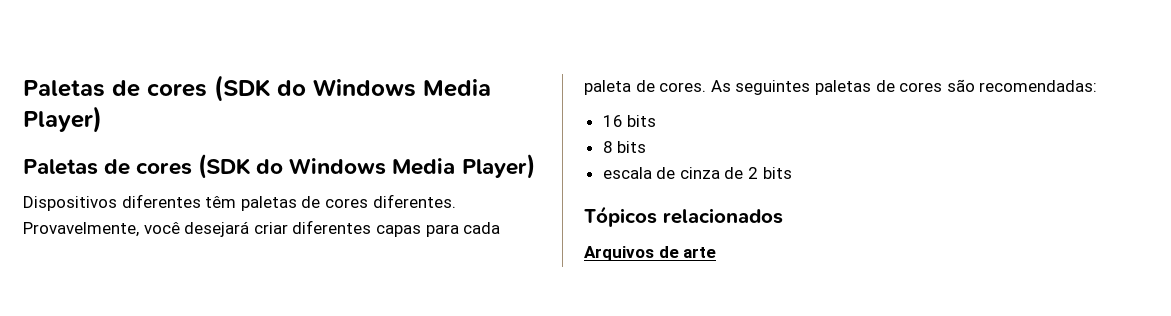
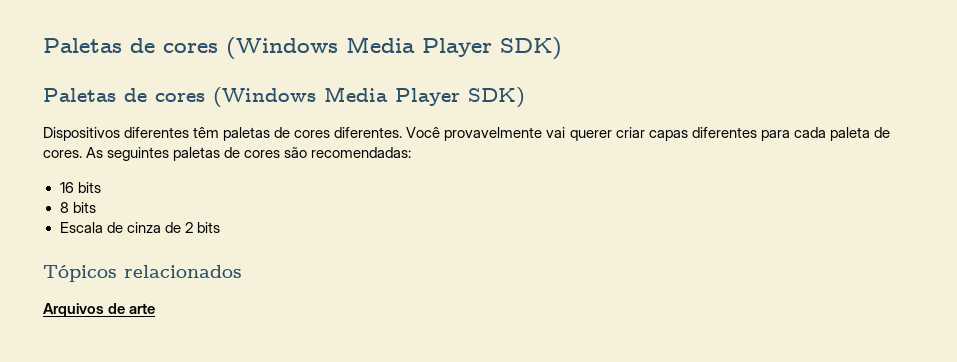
[23,75,491,102] [23,106,102,133] [23,154,535,179] Paletas de cores (SDK do Windows Media Player) // Paletas de cores (SDK do Windows Media Player) -> [43,36,562,60] [43,86,525,108] Paletas de cores (Windows Media Player SDK) // Paletas de cores (Windows Media Player SDK)
[23,220,421,237] Provavelmente, você desejará criar diferentes capas -> [406,127,757,141] Você provavelmente vai querer criar capas diferentes
[602,167,652,179] escala -> [59,222,103,233] Escala

